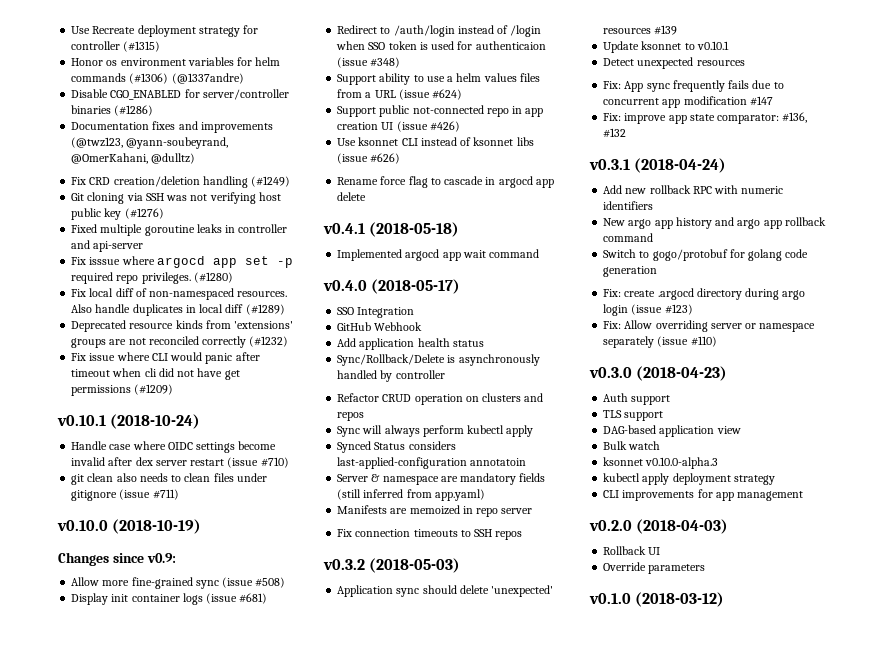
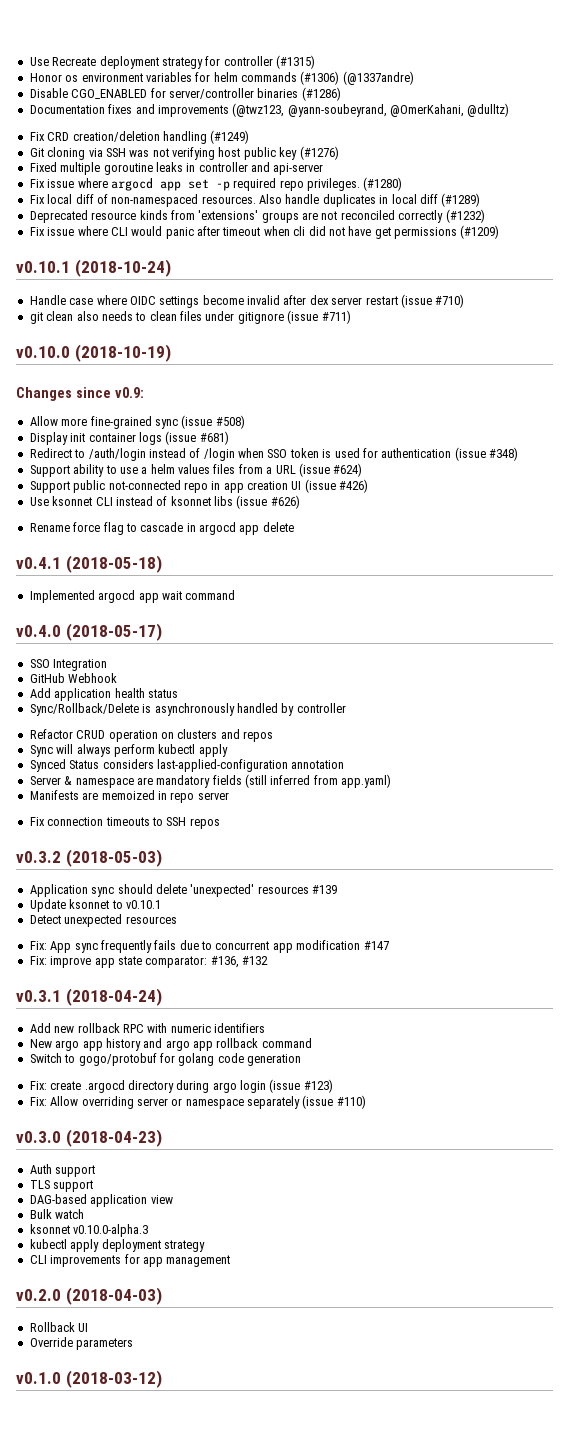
[89,257,121,265] isssue -> [47,179,75,188] issue
[475,41,546,50] authenticaion -> [381,448,452,458] authentication
[470,458,527,466] annotatoin -> [291,760,345,769] annotation

